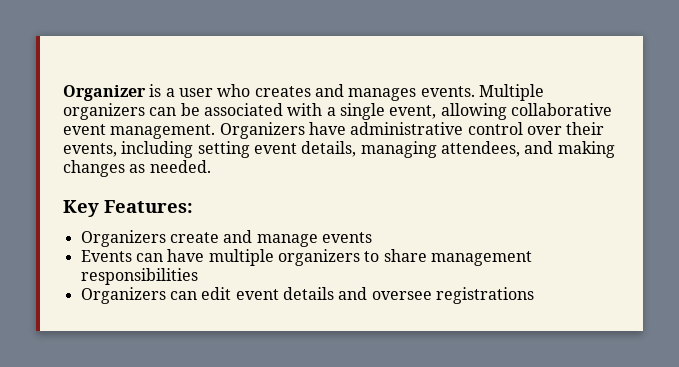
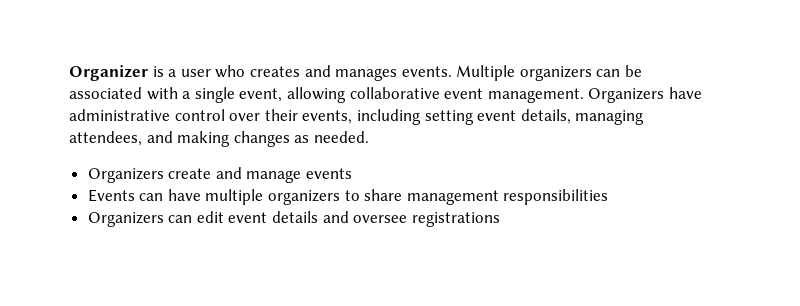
[63,200,193,217] // Key Features: -> (369, 137) none

